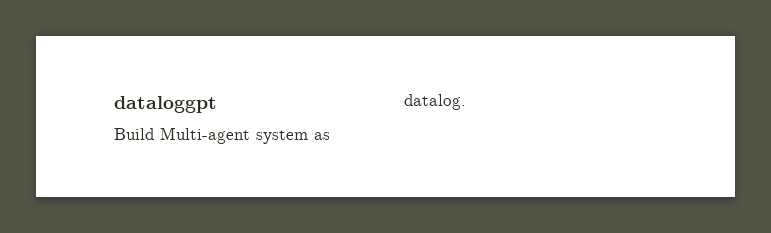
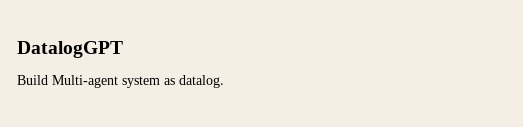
[114,96,217,113] dataloggpt -> [17,41,123,58] DatalogGPT

